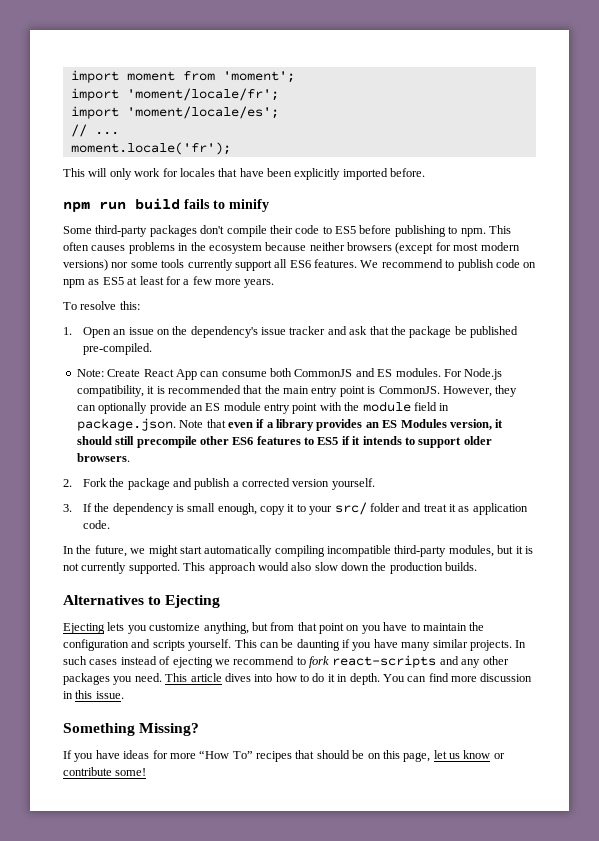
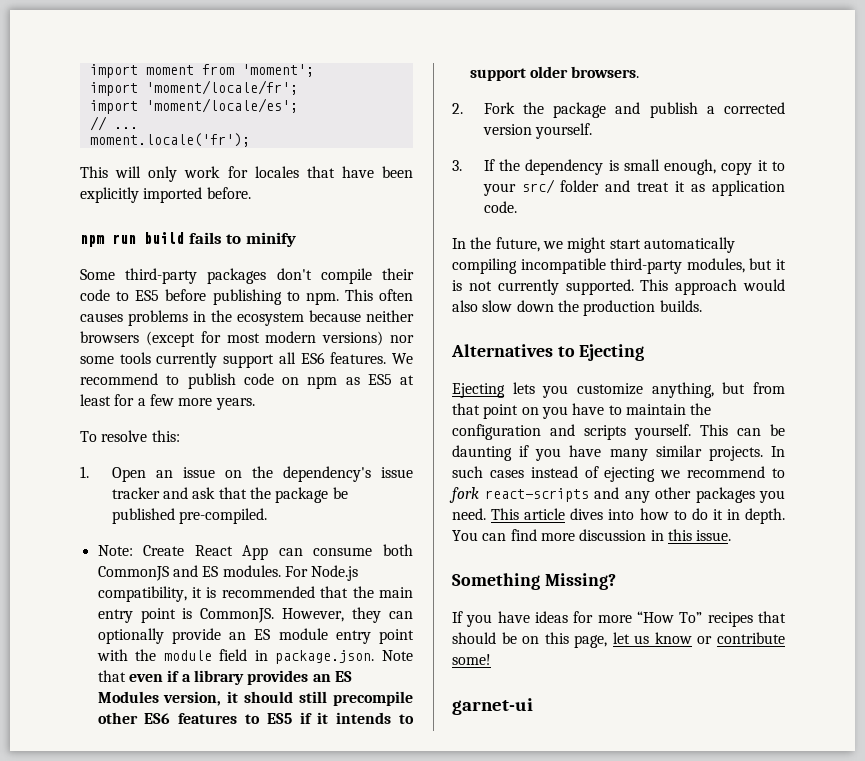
(147, 772) none -> [452,698,533,715] // garnet-ui

